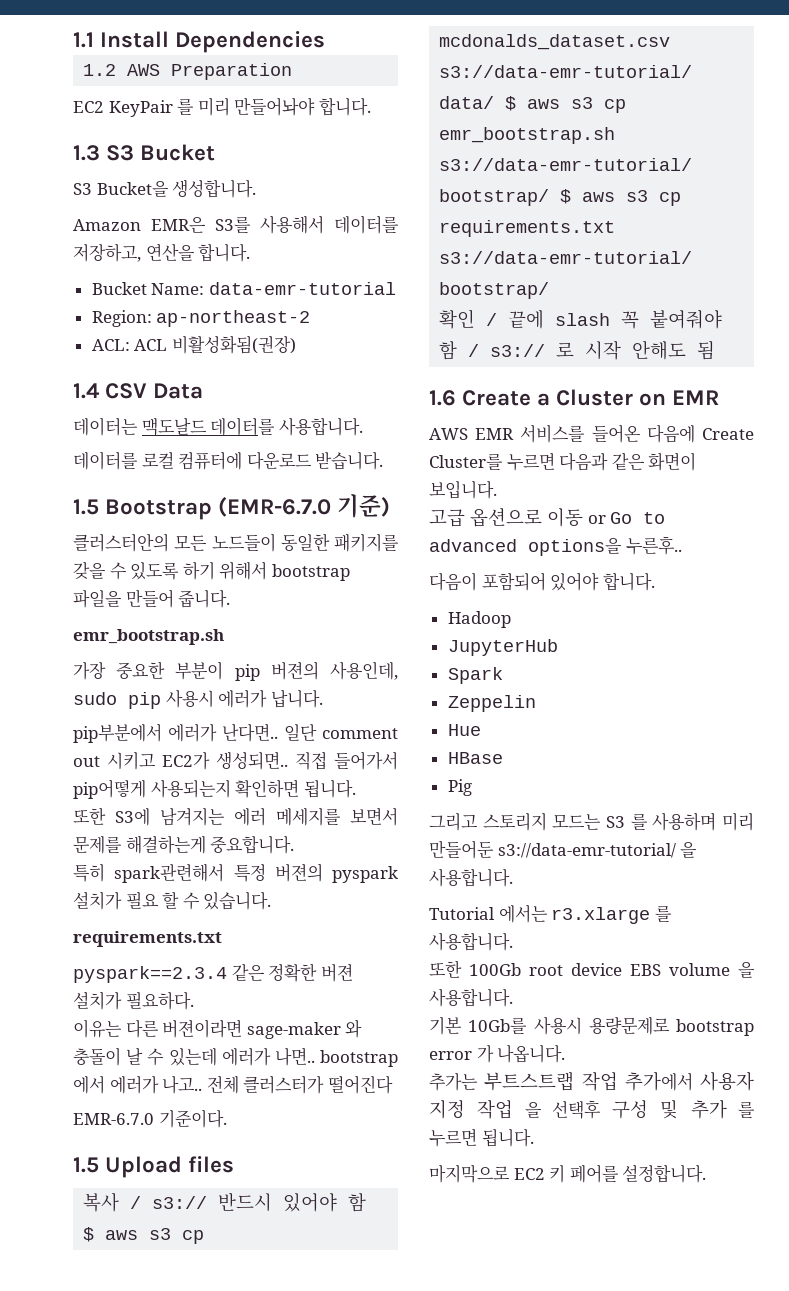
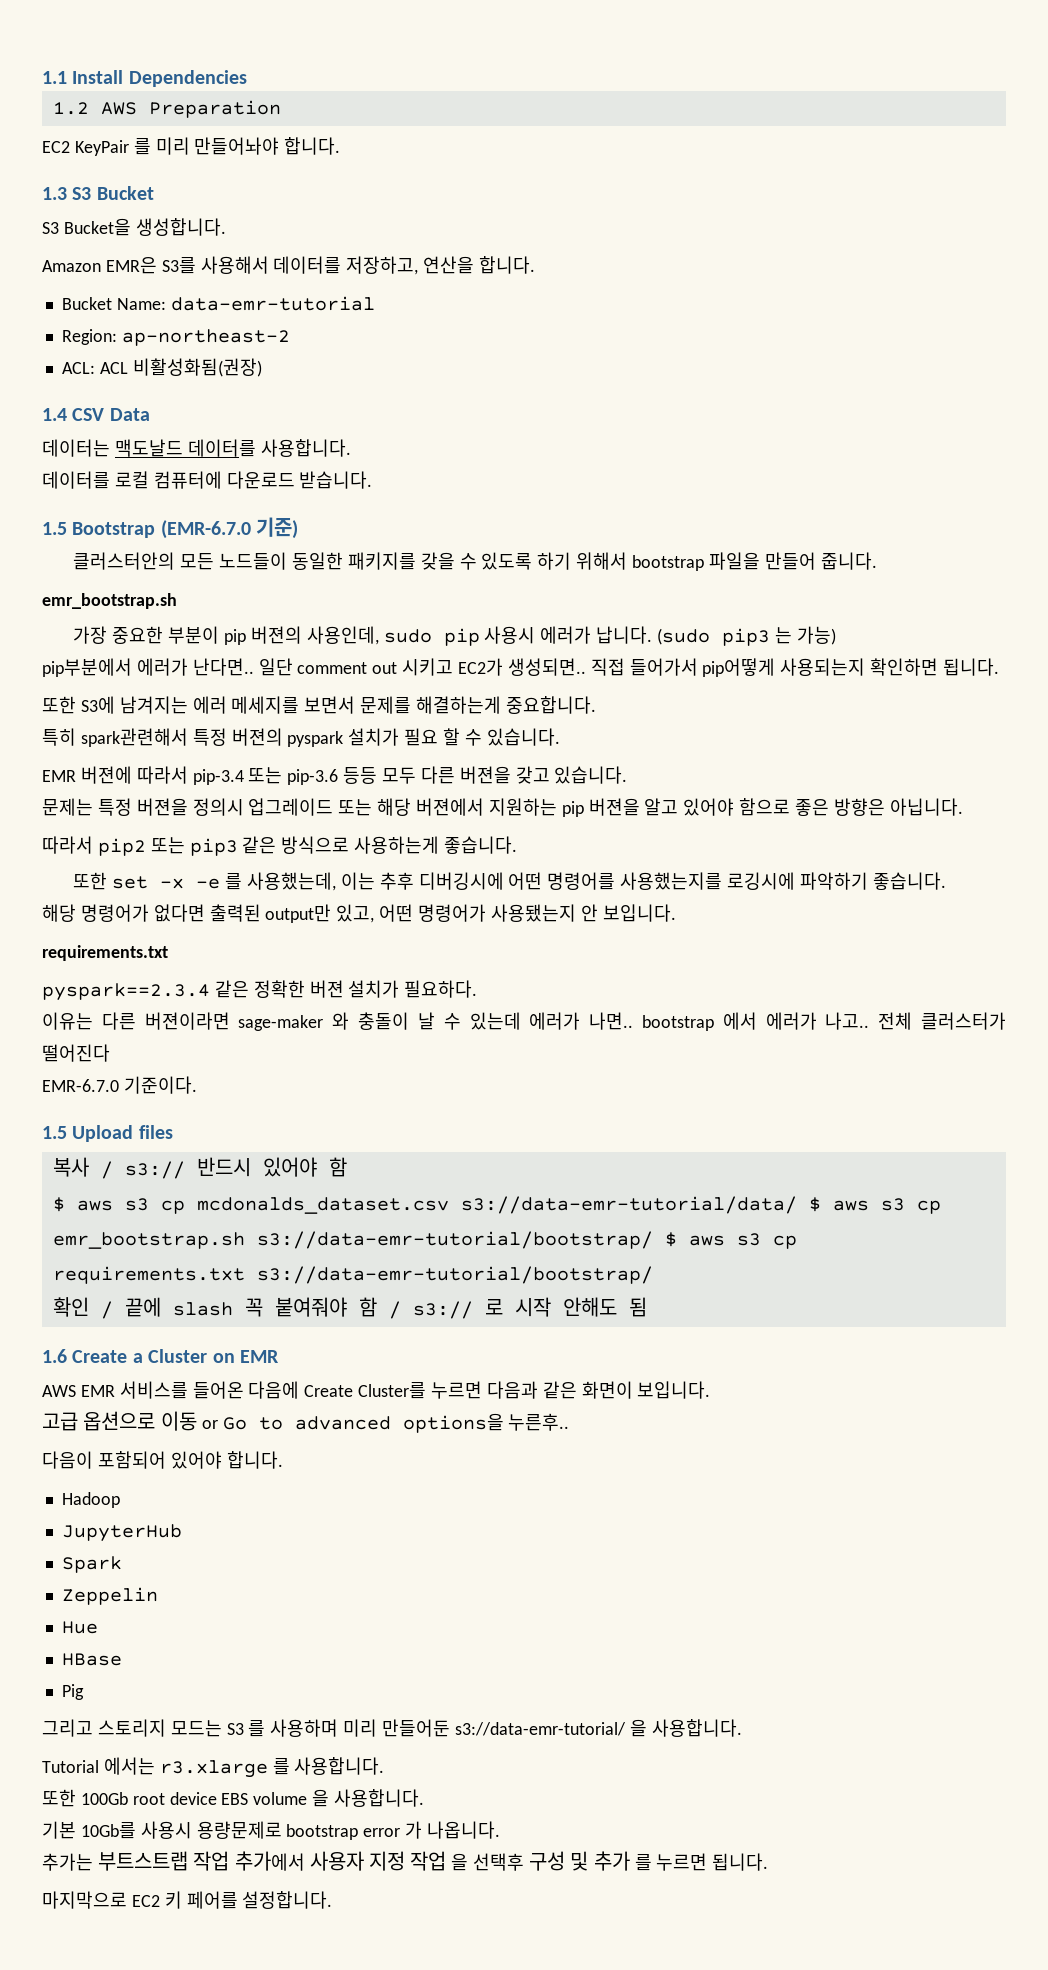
(323, 698) none -> [656,626,836,646] (sudo pip3 는 가능)
(272, 901) none -> [42,766,628,785] [42,798,963,817] [42,836,518,856] [73,872,946,891] [42,904,676,923] // EMR 버젼에 따라서 pip-3.4 또는 pip-3.6 등등 모두 다른 버젼을 갖고 있습니다. // 문제는 특정 버젼을 정의시 업그레이드 또는 해당 버젼에서 지원하는 pip 버젼을 알고 있어야 함으로 좋은 방향은 아닙니다. // 따라서 pip2 또는 pip3 같은 방식으로 사용하는게 좋습니다. // 또한 set -x -e 를 사용했는데, 이는 추후 디버깅시에 어떤 명령어를 사용했는지를 로깅시에 파악하기 좋습니다. // 해당 명령어가 없다면 출력된 output만 있고, 어떤 명령어가 사용됐는지 안 보입니다.

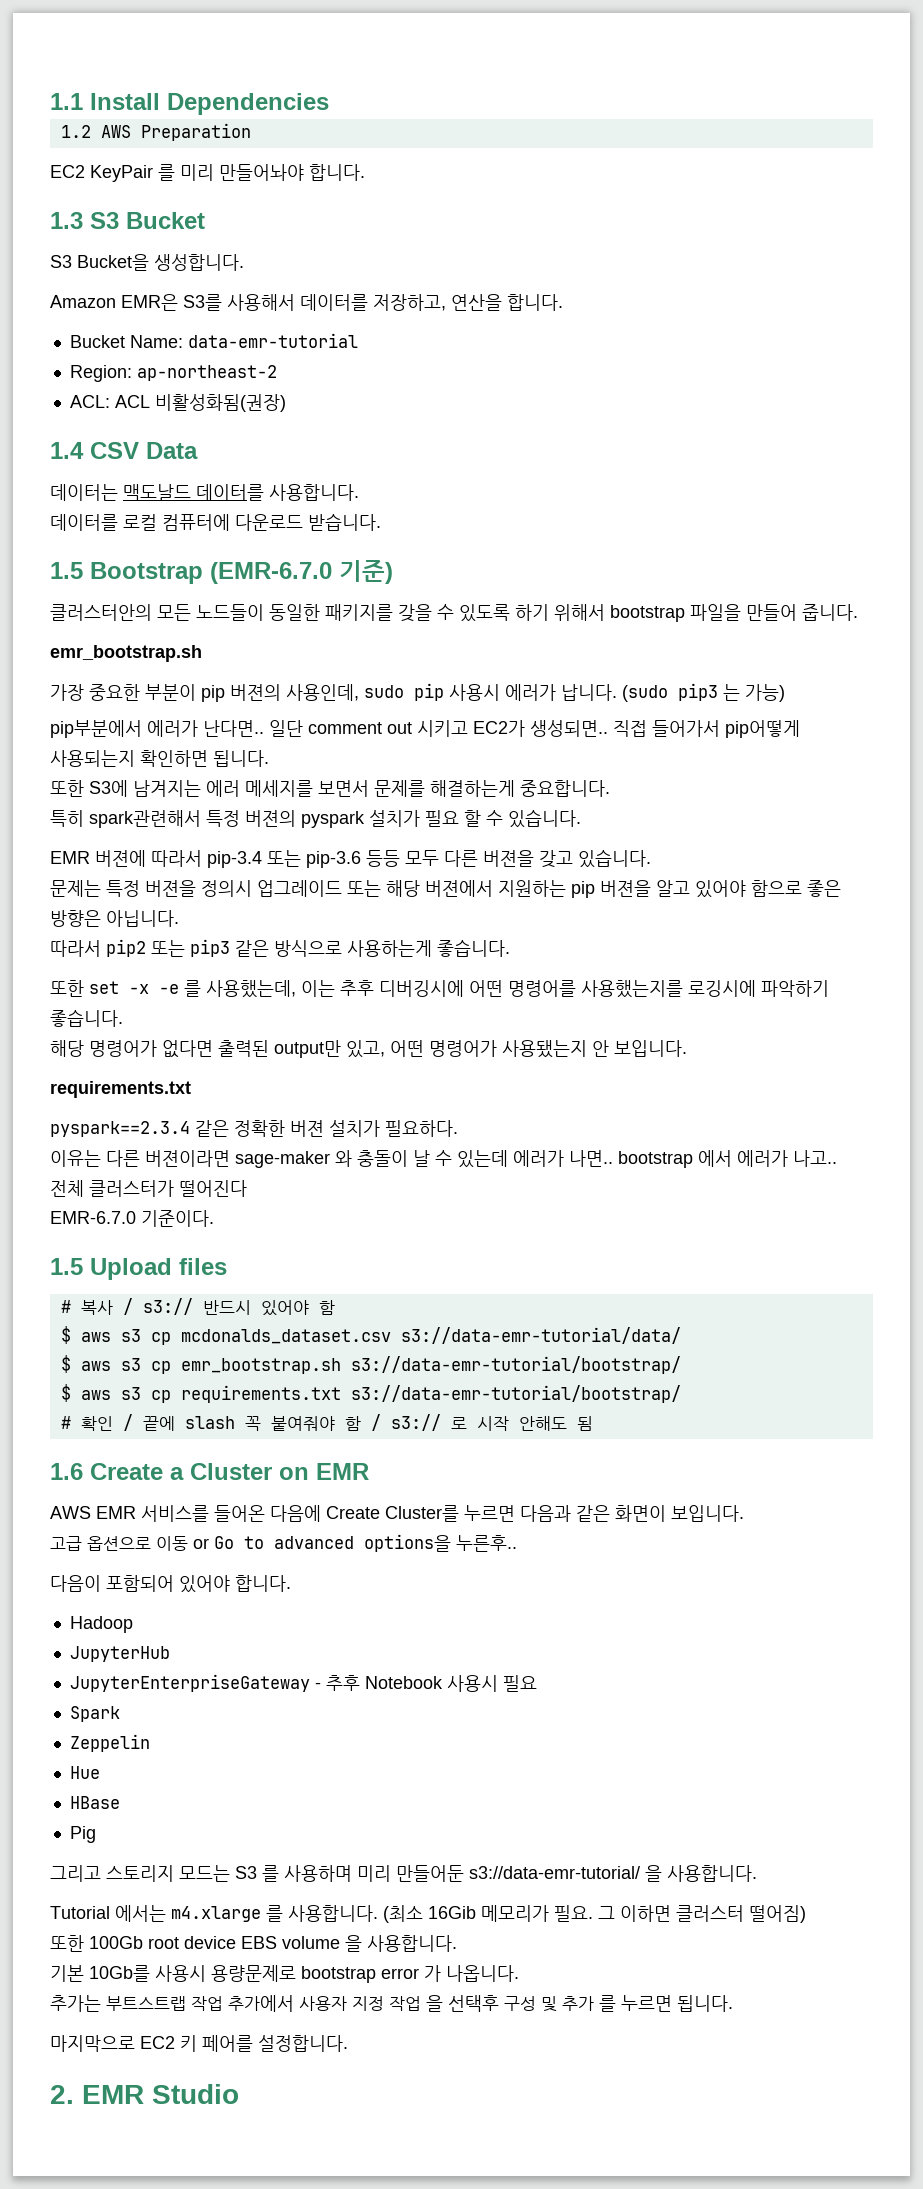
(173, 1132) none -> [60,1300,71,1313] #
(797, 1205) none -> (681, 1335) //
(653, 1240) none -> (681, 1365) //
(653, 1275) none -> [60,1416,71,1429] #
(182, 1533) none -> [69,1674,537,1692] // JupyterEnterpriseGateway - 추후 Notebook 사용시 필요
[159,1760,268,1778] r3.xlarge -> [171,1906,261,1922] m4.xlarge
(385, 1766) none -> [383,1905,806,1923] (최소 16Gib 메모리가 필요. 그 이하면 클러스터 떨어짐)
(333, 1900) none -> [50,2084,239,2104] // 2. EMR Studio

